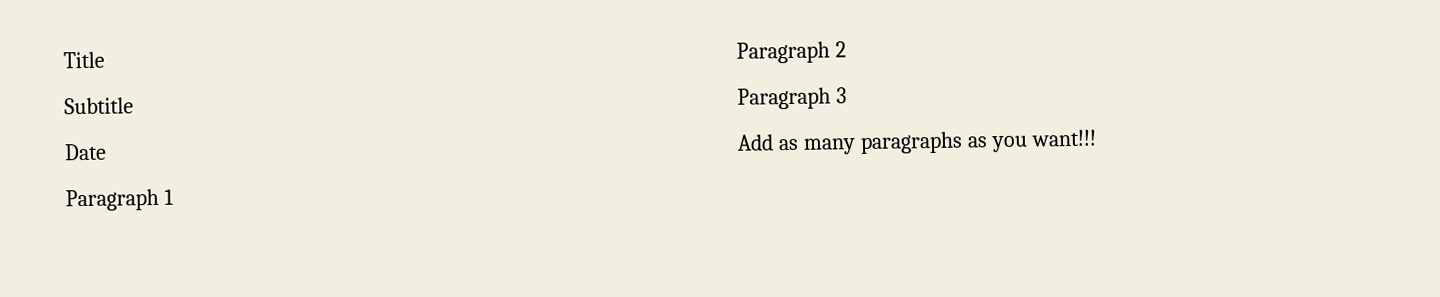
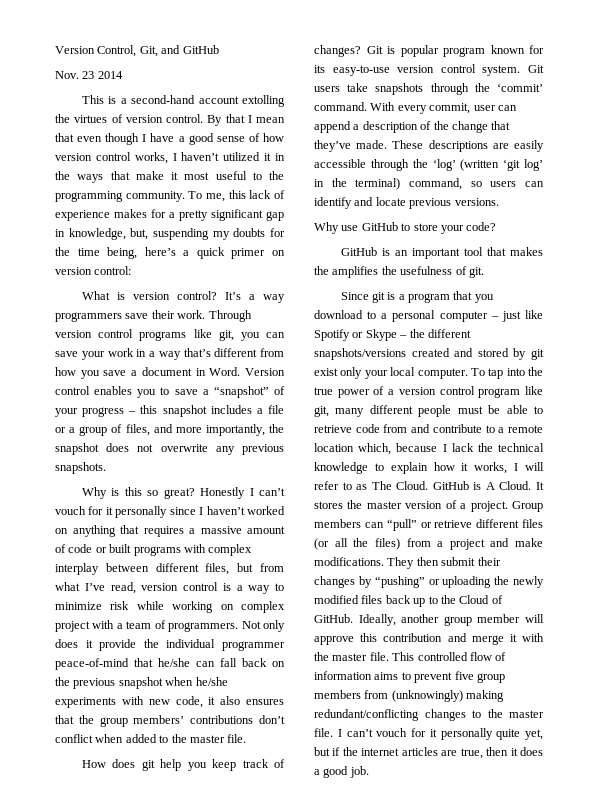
[63,51,105,69] [64,97,134,115] [64,143,107,161] [65,188,174,212] [736,41,846,64] [737,87,847,110] [737,129,1096,155] Title // Subtitle // Date // Paragraph 1 // Paragraph 2 // Paragraph 3 // Add as many paragraphs as you want!!! -> [55,45,219,57] [55,71,123,79] [81,95,285,107] [55,114,285,126] [55,133,284,145] [55,152,285,164] [55,171,284,183] [55,190,285,202] [55,209,284,221] [55,228,285,240] [55,247,285,259] [55,266,132,275] [81,291,285,303] [55,310,252,322] [55,329,285,341] [55,348,284,360] [55,367,285,379] [55,386,285,398] [55,405,284,417] [55,424,284,436] [55,443,284,455] [55,462,106,474] [81,487,285,499] [55,506,285,518] [55,525,285,537] [55,544,253,556] [55,563,284,575] [55,582,284,594] [55,601,285,613] [55,620,285,632] [55,639,285,651] [55,658,285,670] [55,677,228,689] [55,696,284,708] [55,715,285,727] [55,734,247,743] [81,759,286,771] [314,45,544,57] [314,64,544,76] [314,83,543,95] [314,102,517,114] [314,121,511,133] [314,140,544,152] [314,159,543,171] [314,178,544,190] [314,197,499,209] [314,222,497,234] [340,247,543,259] [314,266,484,278] [340,291,494,303] [314,310,543,322] [314,329,471,341] [314,348,544,360] [314,367,543,379] [314,386,543,398] [314,405,543,417] [314,424,543,433] [314,443,544,455] [314,462,544,474] [314,481,544,490] [314,500,543,512] [314,519,543,531] [314,538,543,550] [314,557,501,569] [314,576,544,588] [314,595,503,607] [314,614,544,626] [314,633,544,645] [314,652,507,661] [314,671,505,683] [314,690,505,702] [314,709,544,721] [314,728,543,740] [314,747,543,759] [314,766,369,778] Version Control, Git, and GitHub // Nov. 23 2014 // This is a second-hand account extolling the virtues of version control. By that I mean that even though I have a good sense of how version control works, I haven’t utilized it in the ways that make it most useful to the programming community. To me, this lack of experience makes for a pretty significant gap in knowledge, but, suspending my doubts for the time being, here’s a quick primer on version control: // What is version control? It’s a way programmers save their work. Through version control programs like git, you can save your work in a way that’s different from how you save a document in Word. Version control enables you to save a “snapshot” of your progress – this snapshot includes a file or a group of files, and more importantly, the snapshot does not overwrite any previous snapshots. // Why is this so great? Honestly I can’t vouch for it personally since I haven’t worked on anything that requires a massive amount of code or built programs with complex interplay between different files, but from what I’ve read, version control is a way to minimize risk while working on complex project with a team of programmers. Not only does it provide the individual programmer peace-of-mind that he/she can fall back on the previous snapshot when he/she experiments with new code, it also ensures that the group members’ contributions don’t conflict when added to the master file. // How does git help you keep track of changes? Git is popular program known for its easy-to-use version control system. Git users take snapshots through the ‘commit’ command. With every commit, user can append a description of the change that they’ve made. These descriptions are easily accessible through the ‘log’ (written ‘git log’ in the terminal) command, so users can identify and locate previous versions. // Why use GitHub to store your code? // GitHub is an important tool that makes the amplifies the usefulness of git. // Since git is a program that you download to a personal computer – just like Spotify or Skype – the different snapshots/versions created and stored by git exist only your local computer. To tap into the true power of a version control program like git, many different people must be able to retrieve code from and contribute to a remote location which, because I lack the technical knowledge to explain how it works, I will refer to as The Cloud. GitHub is A Cloud. It stores the master version of a project. Group members can “pull” or retrieve different files (or all the files) from a project and make modifications. They then submit their changes by “pushing” or uploading the newly modified files back up to the Cloud of GitHub. Ideally, another group member will approve this contribution and merge it with the master file. This controlled flow of information aims to prevent five group members from (unknowingly) making redundant/conflicting changes to the master file. I can’t vouch for it personally quite yet, but if the internet articles are true, then it does a good job.

